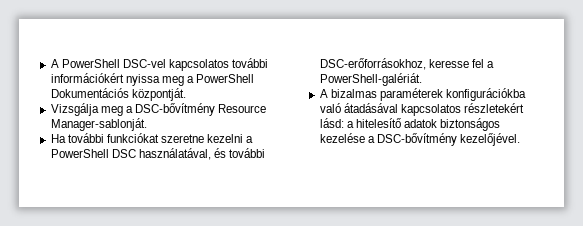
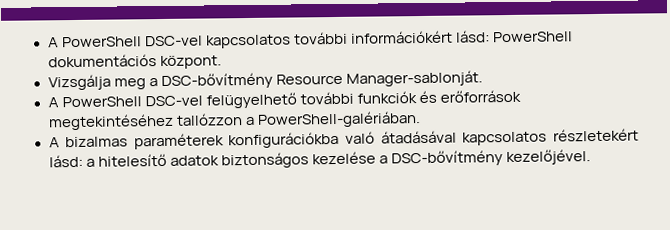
[125,74,255,86] [50,88,186,101] nyissa meg a PowerShell Dokumentációs központját. -> [455,30,573,43] [47,54,222,70] lásd: PowerShell dokumentációs központ.
[50,133,254,143] [50,148,266,160] [319,58,494,70] [319,73,422,86] Ha további funkciókat szeretne kezelni a PowerShell DSC használatával, és további DSC-erőforrásokhoz, keresse fel a PowerShell-galériát. -> [47,89,521,109] [47,111,421,131] A PowerShell DSC-vel felügyelhető további funkciók és erőforrások megtekintéséhez tallózzon a PowerShell-galériában.

